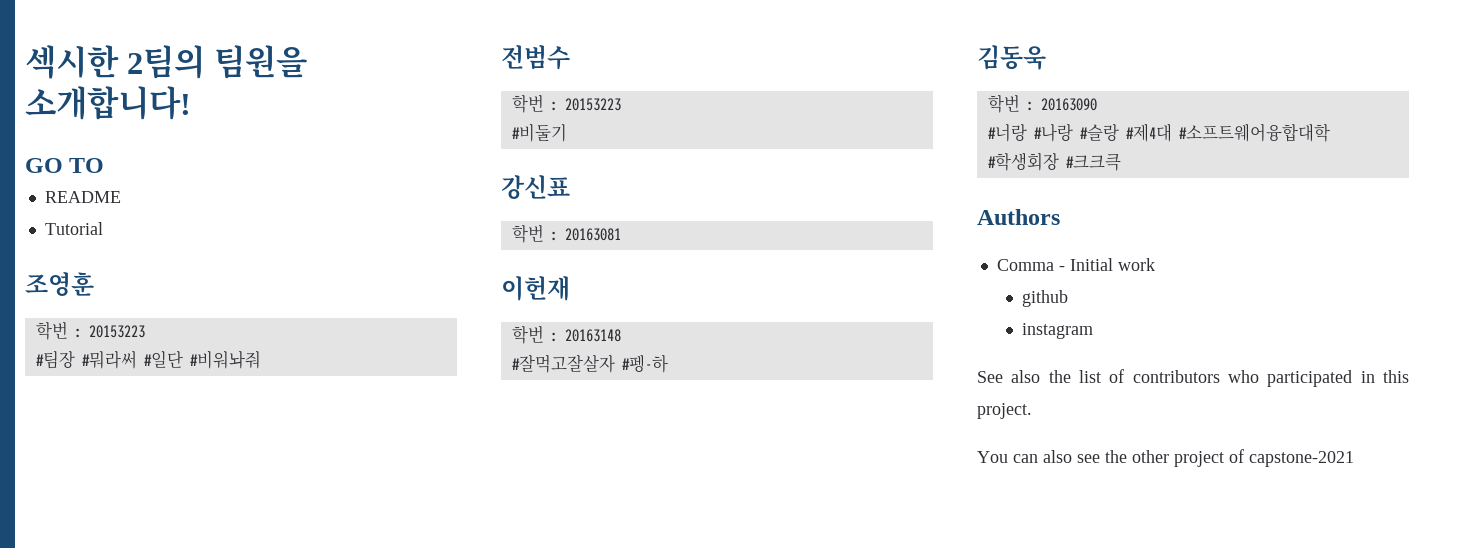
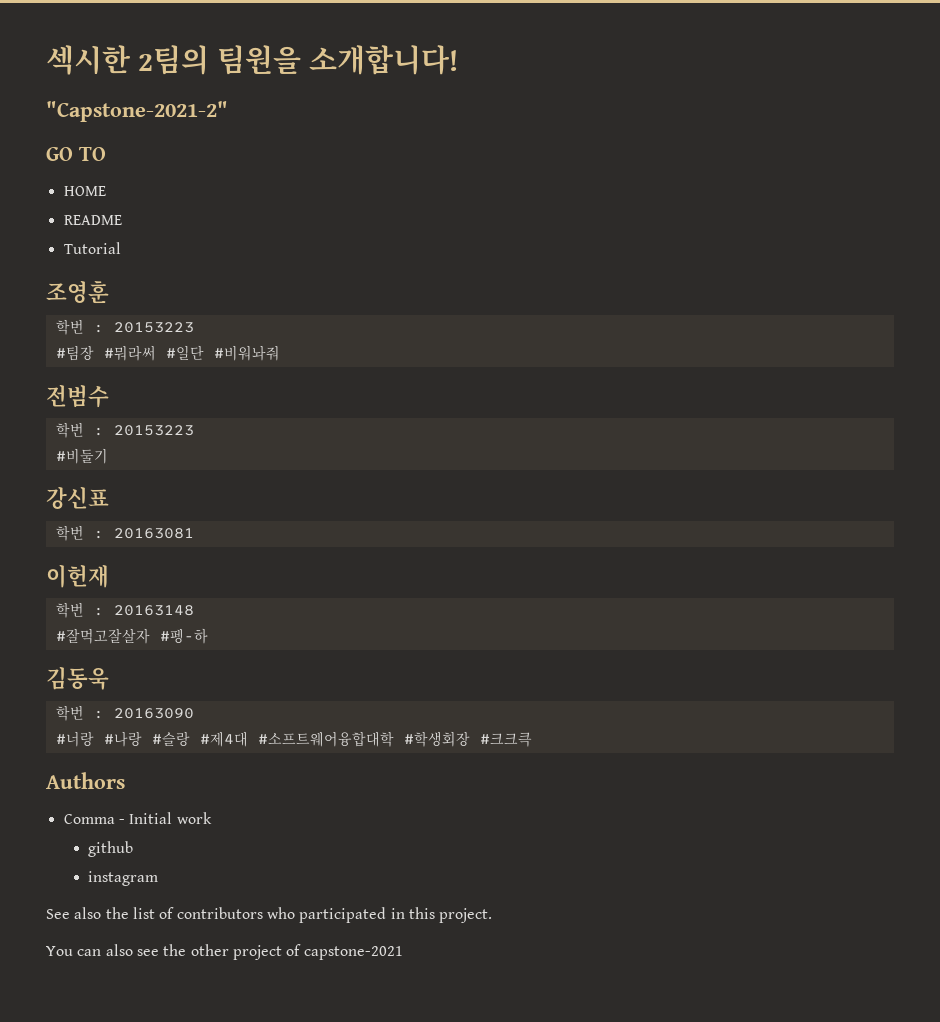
(191, 103) none -> [46,101,228,122] // "Capstone-2021-2"
(105, 165) none -> [63,186,106,196] // HOME

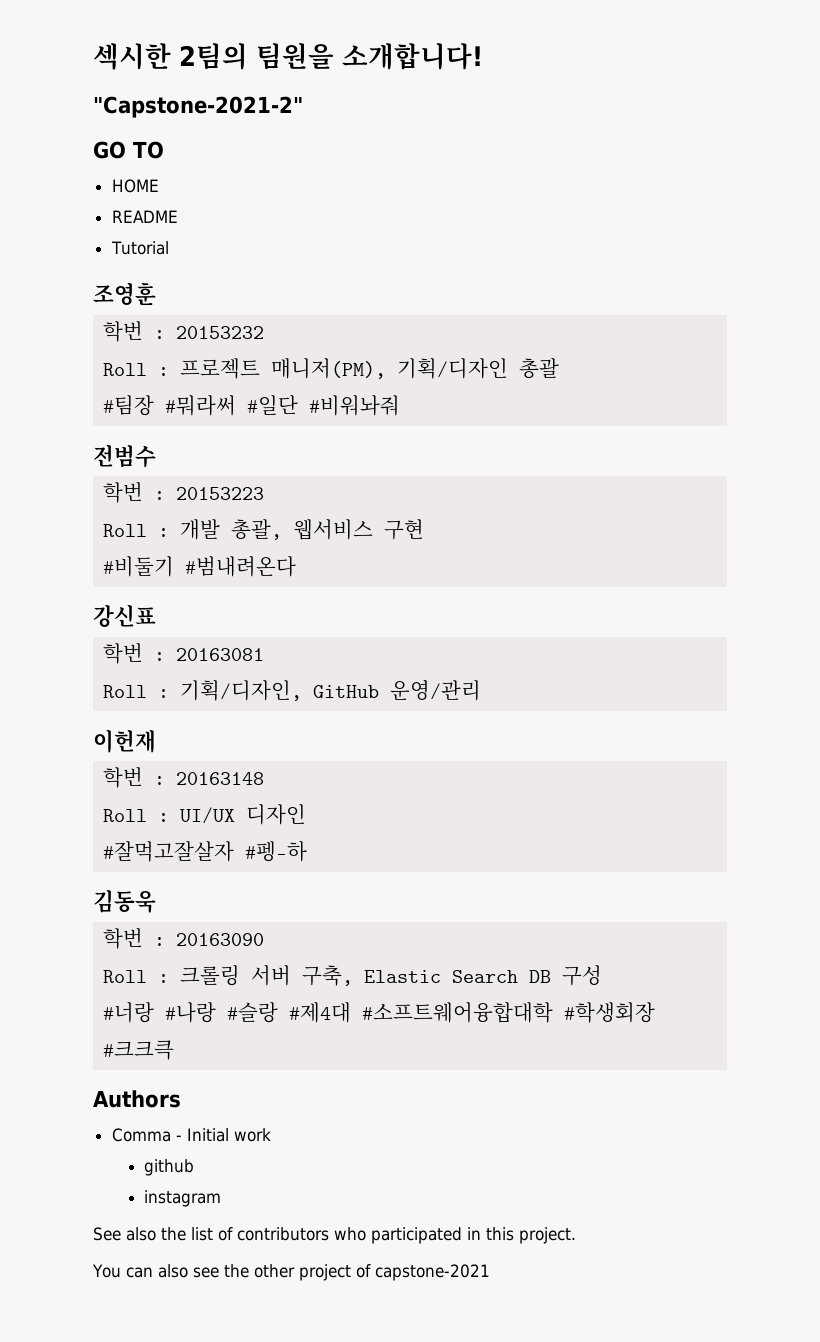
[113,322,194,333] 20153223 -> [176,326,265,339] [103,358,560,379] 20153232 // Roll : 프로젝트 매니저(PM), 기획/디자인 총괄
(194, 430) none -> [103,519,425,540] // Roll : 개발 총괄, 웹서비스 구현
(108, 456) none -> [185,556,297,577] #범내려온다
(194, 533) none -> [103,680,482,701] // Roll : 기획/디자인, GitHub 운영/관리
(194, 610) none -> [103,804,307,825] // Roll : UI/UX 디자인
(194, 713) none -> [103,965,603,986] // Roll : 크롤링 서버 구축, Elastic Search DB 구성

